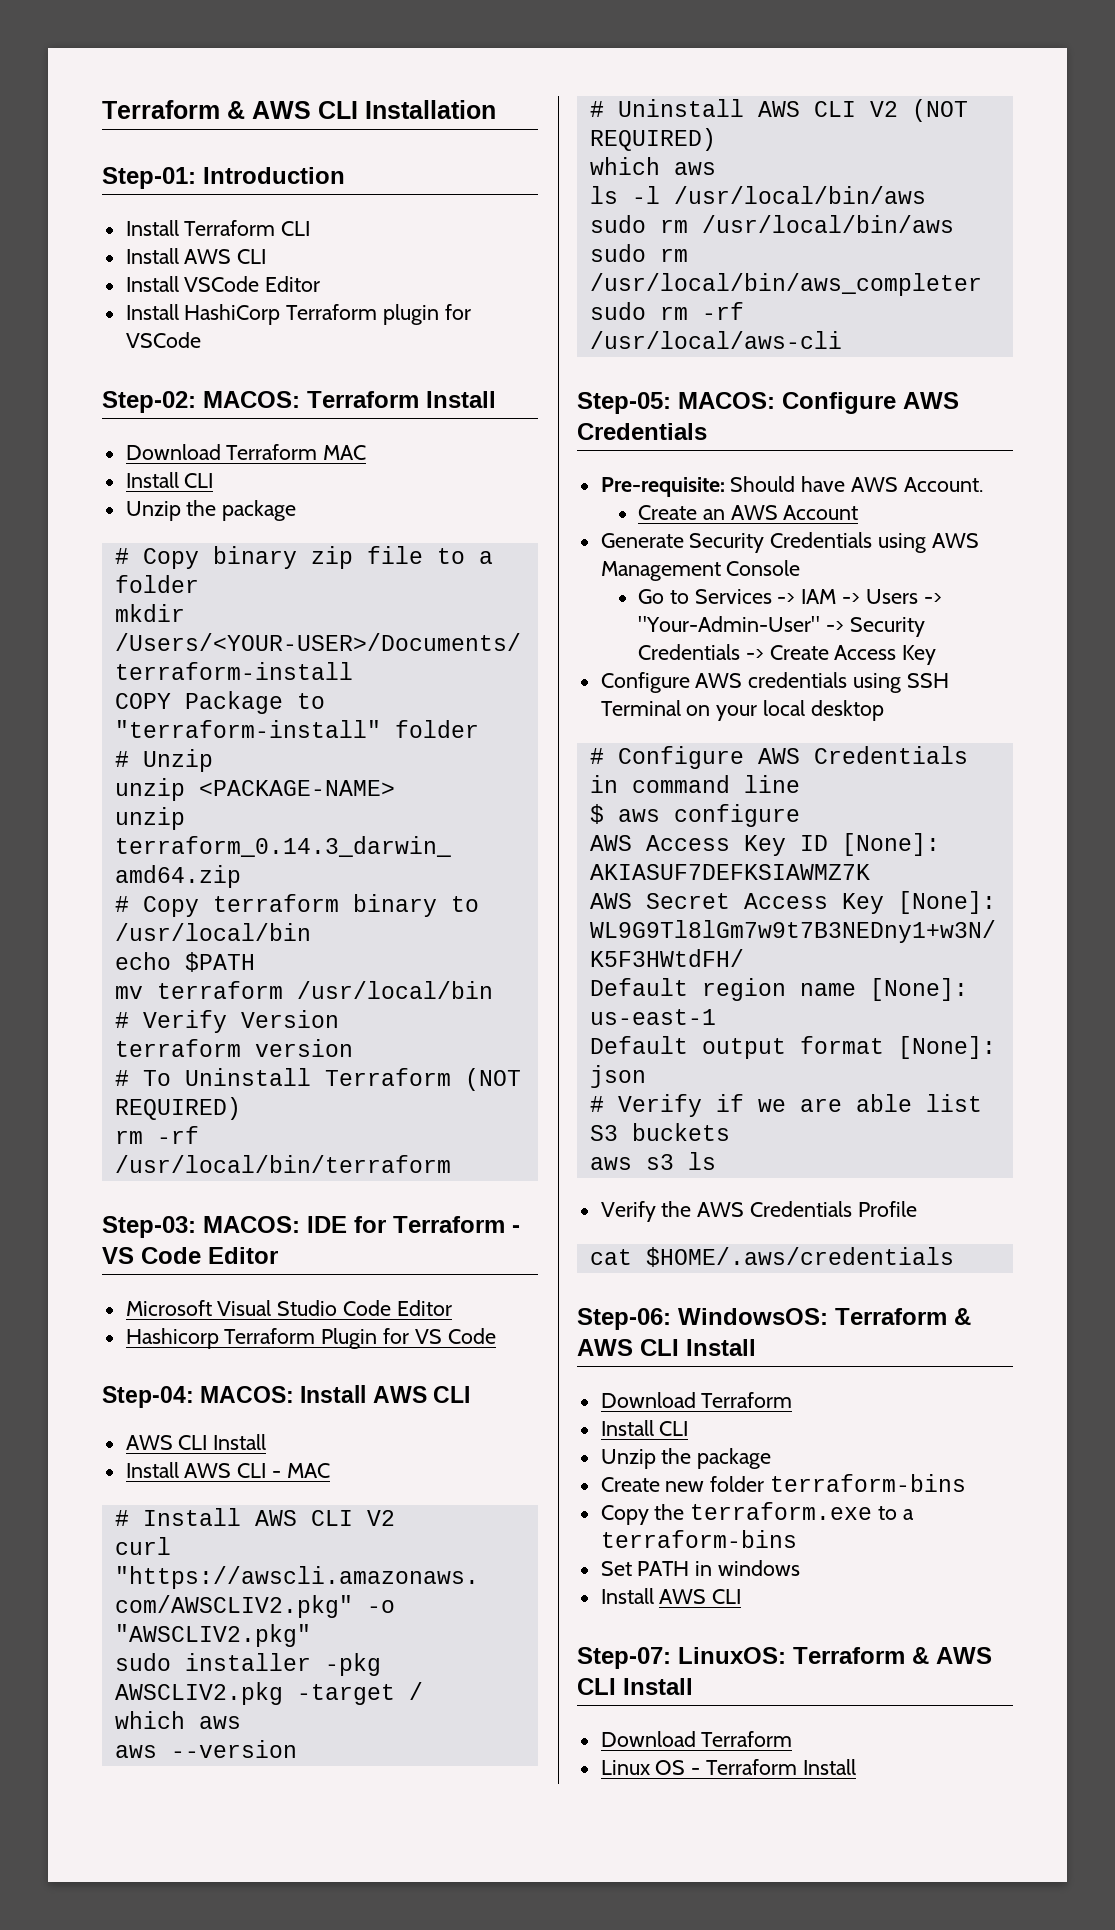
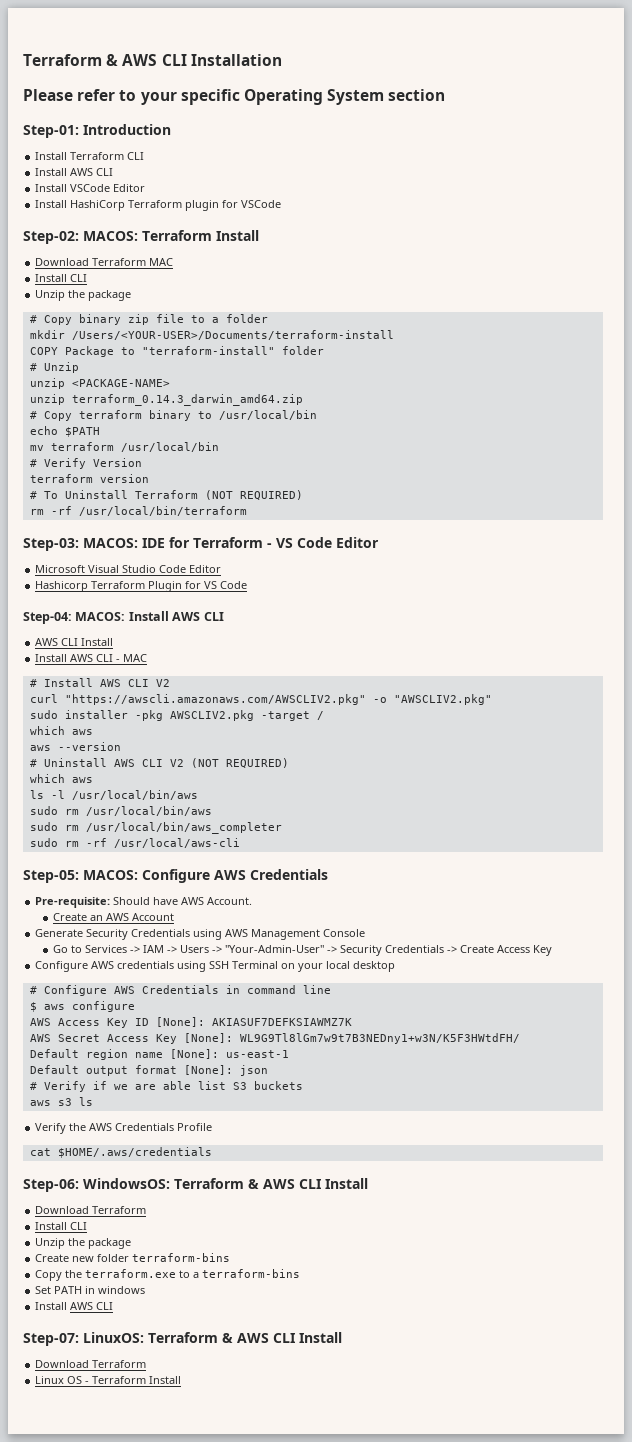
(496, 109) none -> [23,89,446,105] // Please refer to your specific Operating System section

